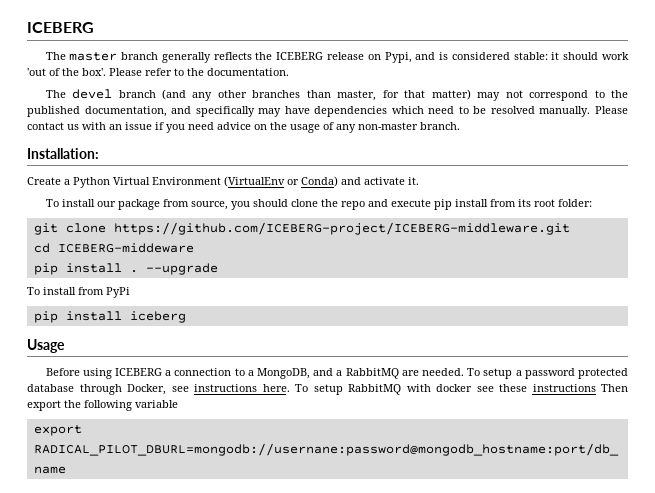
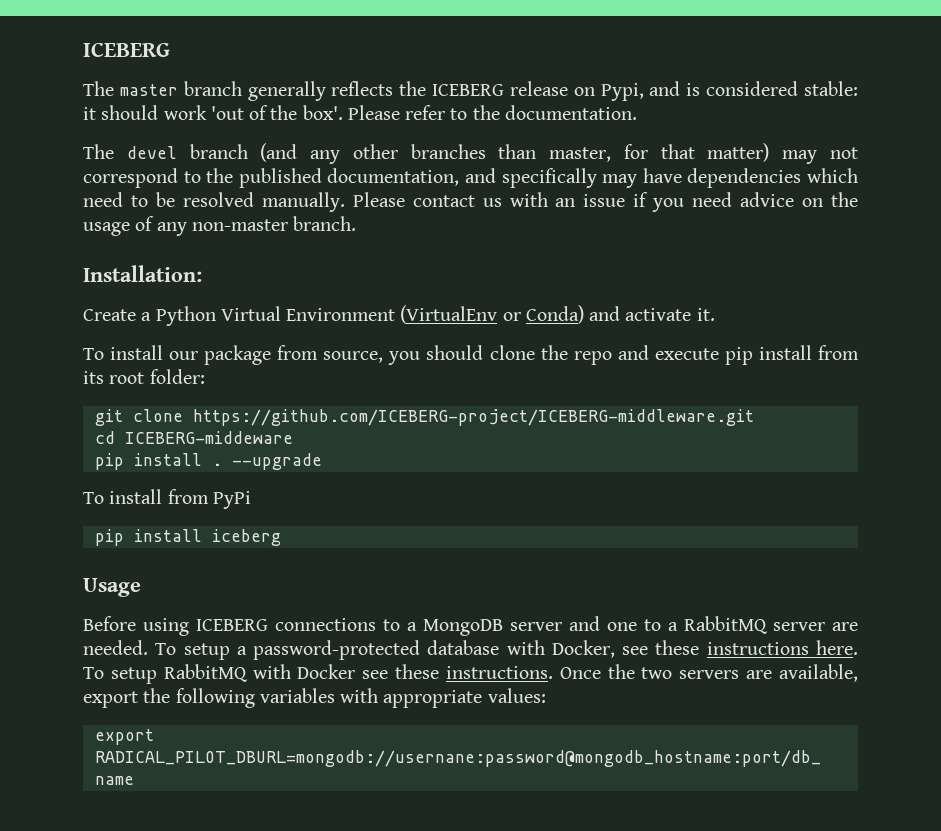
[165,368,334,379] a connection to a MongoDB, and -> [275,616,661,636] connections to a MongoDB server and one to
(399, 373) none -> [773,622,825,631] server
[524,368,628,379] [27,384,122,395] password protected database through -> [253,640,545,660] password-protected database with
(189, 389) none -> [655,640,700,655] these
[436,384,628,392] [27,400,178,411] docker see these instructions Then export the following variable -> [297,664,858,682] [83,688,546,708] Docker see these instructions. Once the two servers are available, export the following variables with appropriate values:

